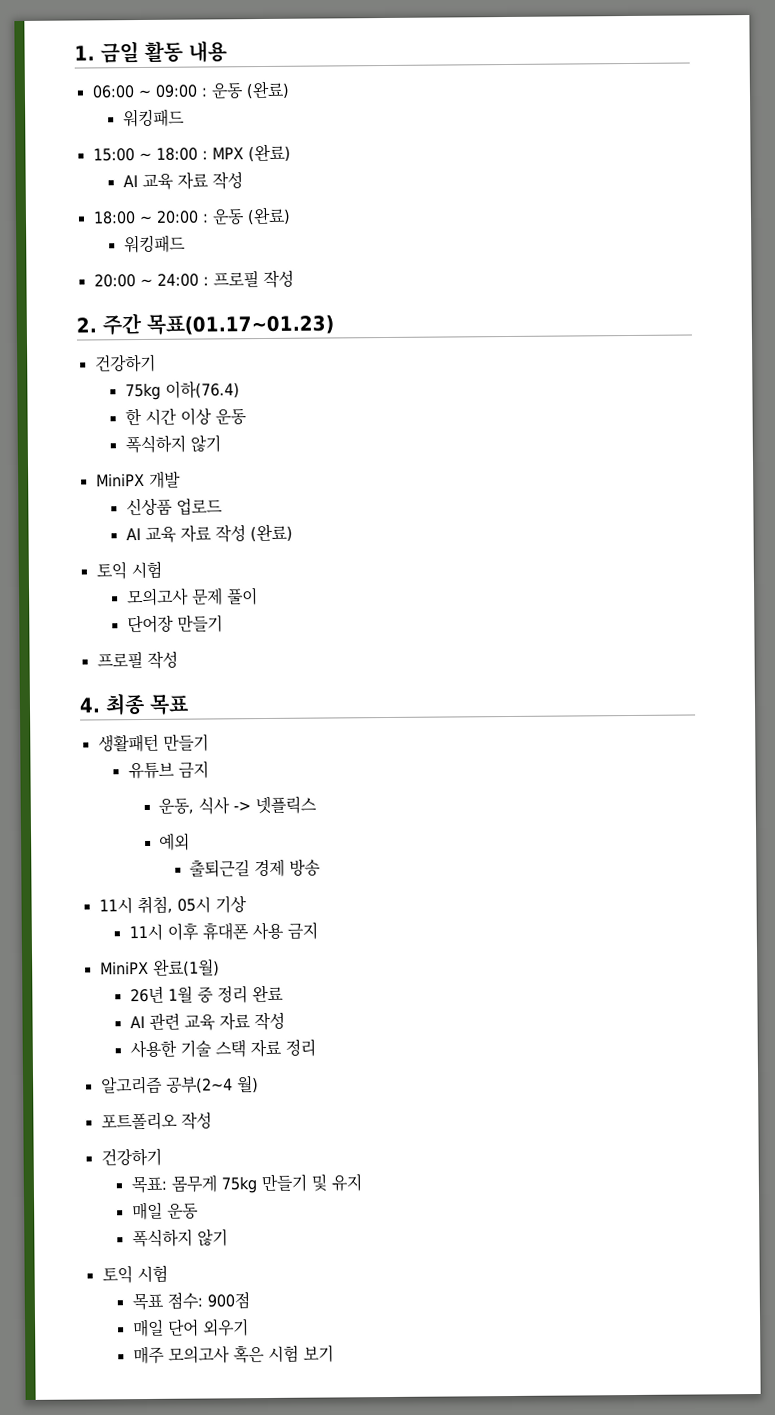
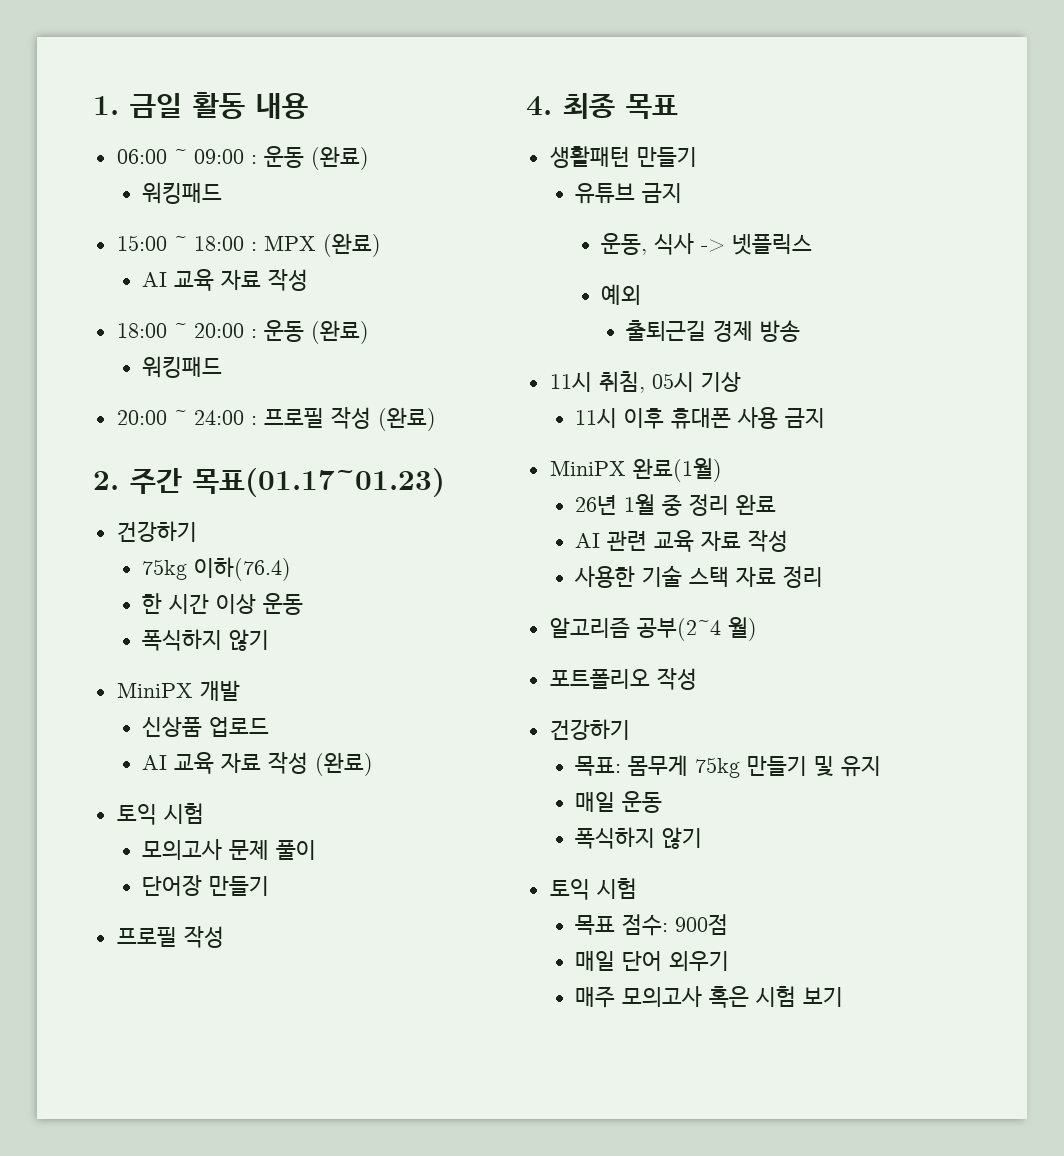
(294, 279) none -> [377,407,436,431] (완료)

